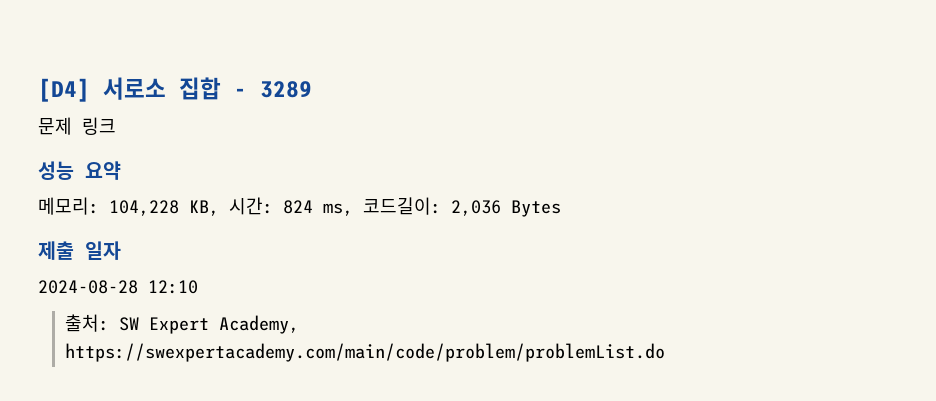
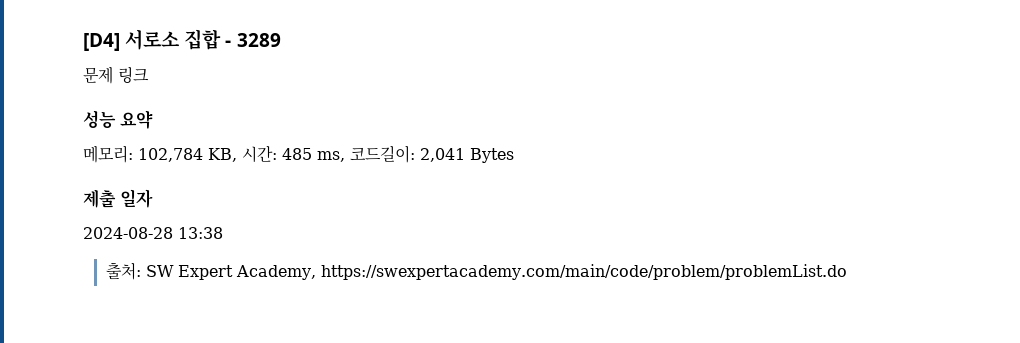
[109,200,179,216] 104,228 -> [138,148,203,162] 102,784
[283,200,313,214] 824 -> [282,148,312,160] 485
[451,200,501,216] 2,036 -> [420,148,465,162] 2,041
[148,280,198,294] 12:10 -> [178,227,223,239] 13:38

